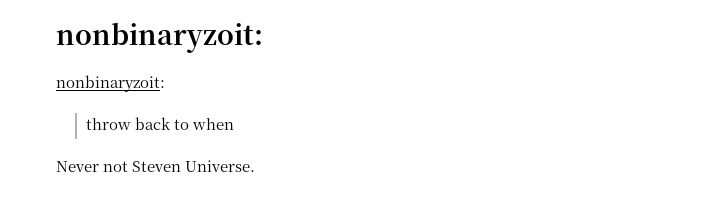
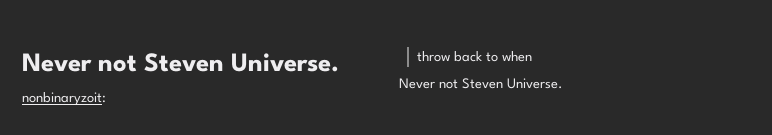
[56,22,263,53] nonbinaryzoit: -> [22,53,340,72] Never not Steven Universe.

